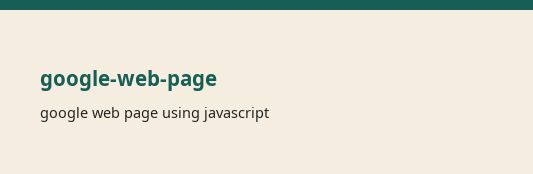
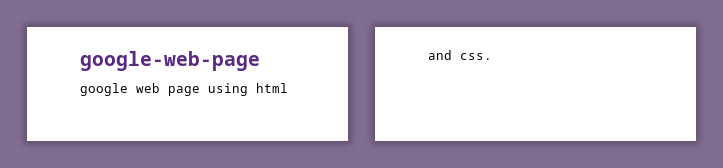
[203,107,269,122] javascript -> [256,83,288,93] [428,50,492,60] html and css.

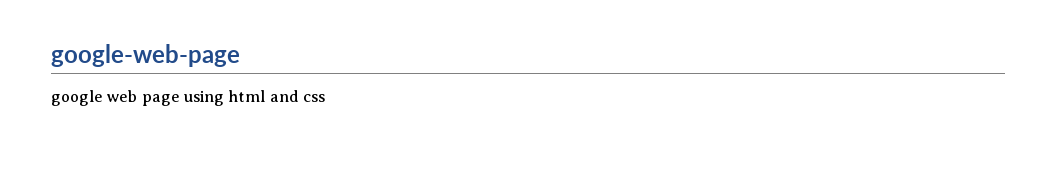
[460,53,492,60] css. -> [302,94,325,102] css

